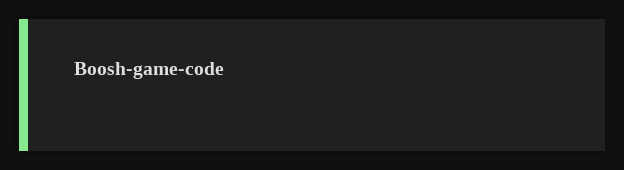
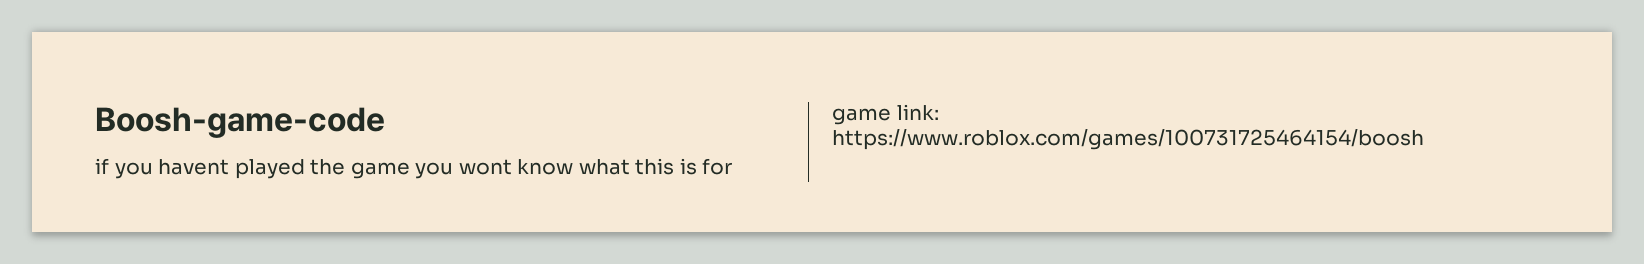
(224, 70) none -> [95,158,733,179] [832,104,939,125] [832,129,1424,150] // if you havent played the game you wont know what this is for game link: https://www.roblox.com/games/100731725464154/boosh

